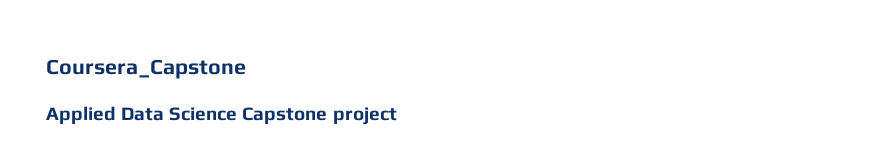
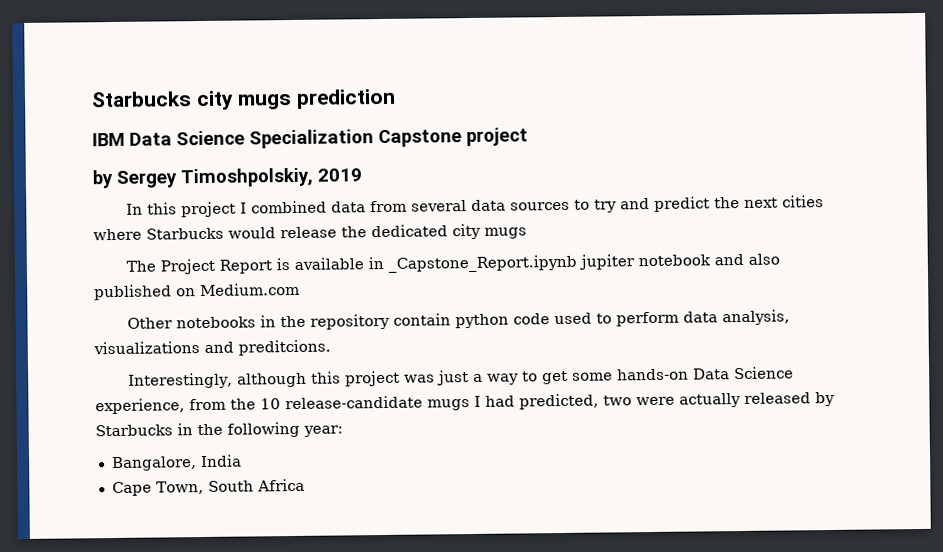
[46,59,246,79] [46,106,238,124] Coursera_Capstone // Applied Data Science -> [91,88,397,111] [92,129,374,149] Starbucks city mugs prediction // IBM Data Science Specialization
(397, 116) none -> [92,167,362,189] [126,195,825,218] [93,223,527,241] [126,253,781,275] [94,282,300,301] [127,309,791,330] [93,339,331,356] [128,366,795,389] [95,391,835,415] [95,421,343,438] [110,454,242,472] [111,478,305,497] // by Sergey Timoshpolskiy, 2019 // In this project I combined data from several data sources to try and predict the next cities where Starbucks would release the dedicated city mugs // The Project Report is available in _Capstone_Report.ipynb jupiter notebook and also published on Medium.com // Other notebooks in the repository contain python code used to perform data analysis, visualizations and preditcions. // Interestingly, although this project was just a way to get some hands-on Data Science experience, from the 10 release-candidate mugs I had predicted, two were actually released by Starbucks in the following year: // Bangalore, India // Cape Town, South Africa

